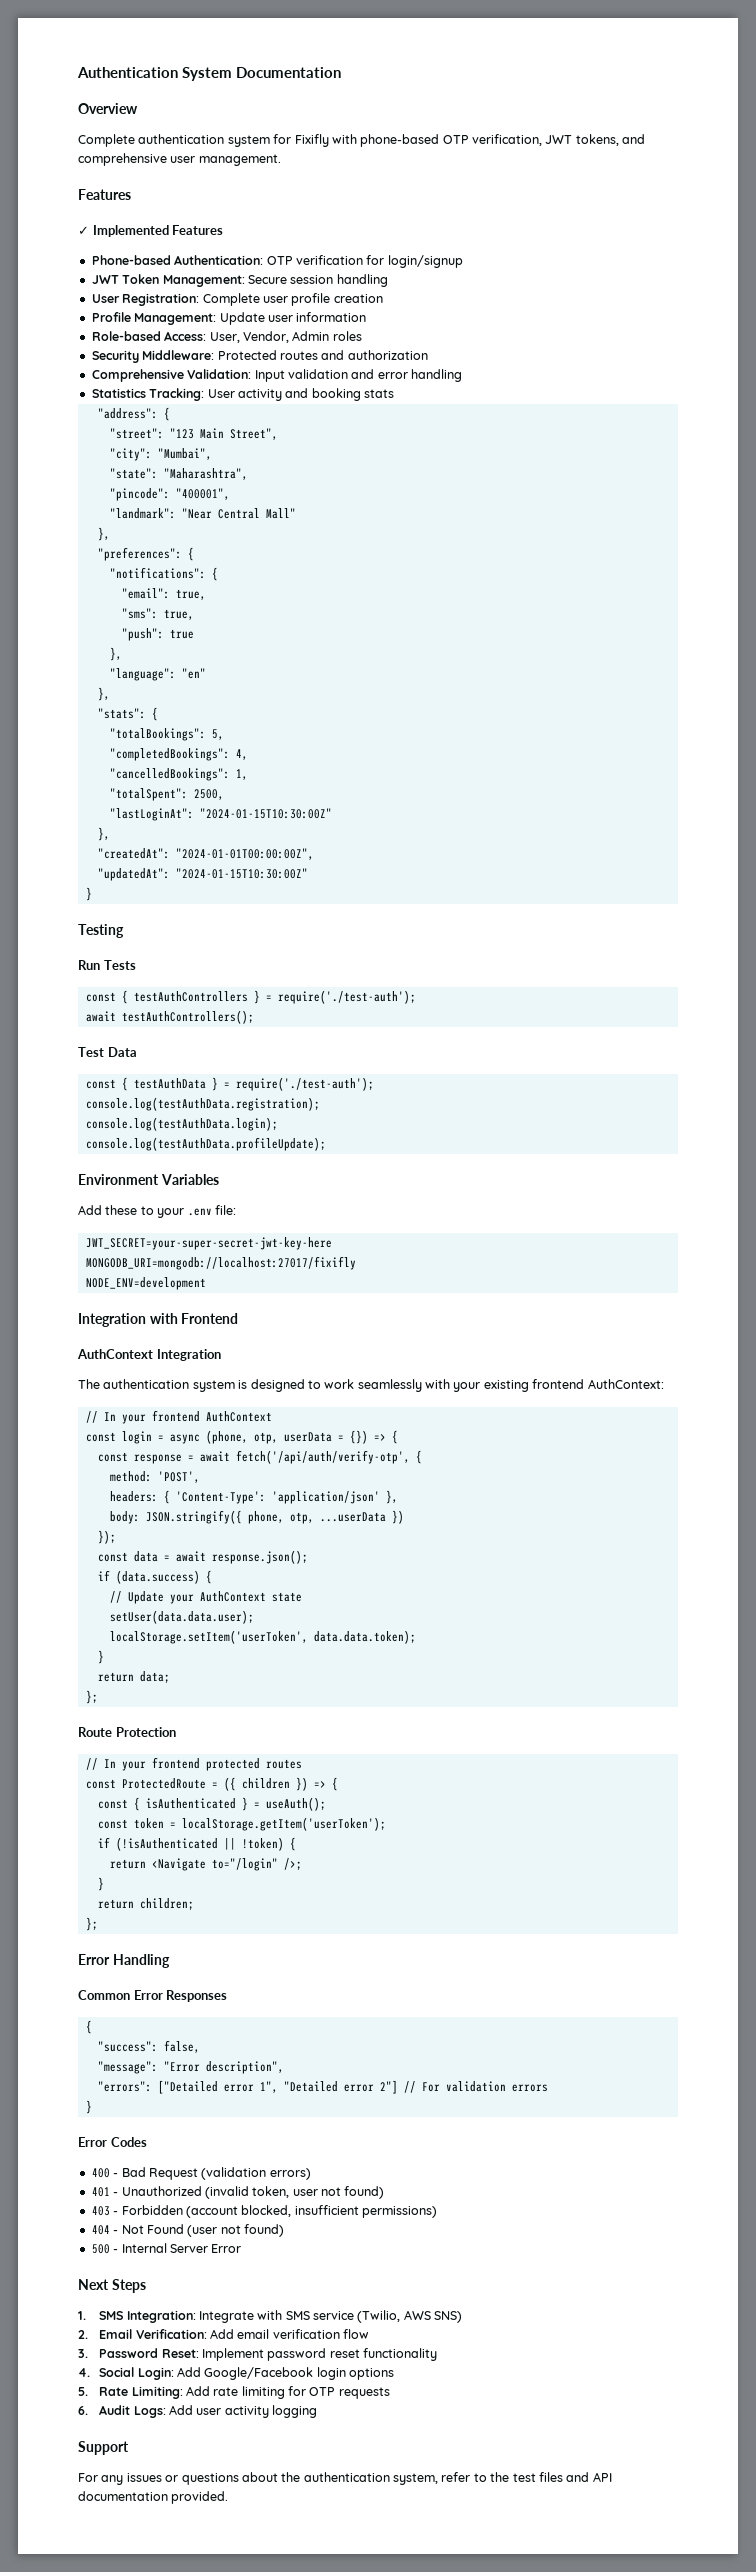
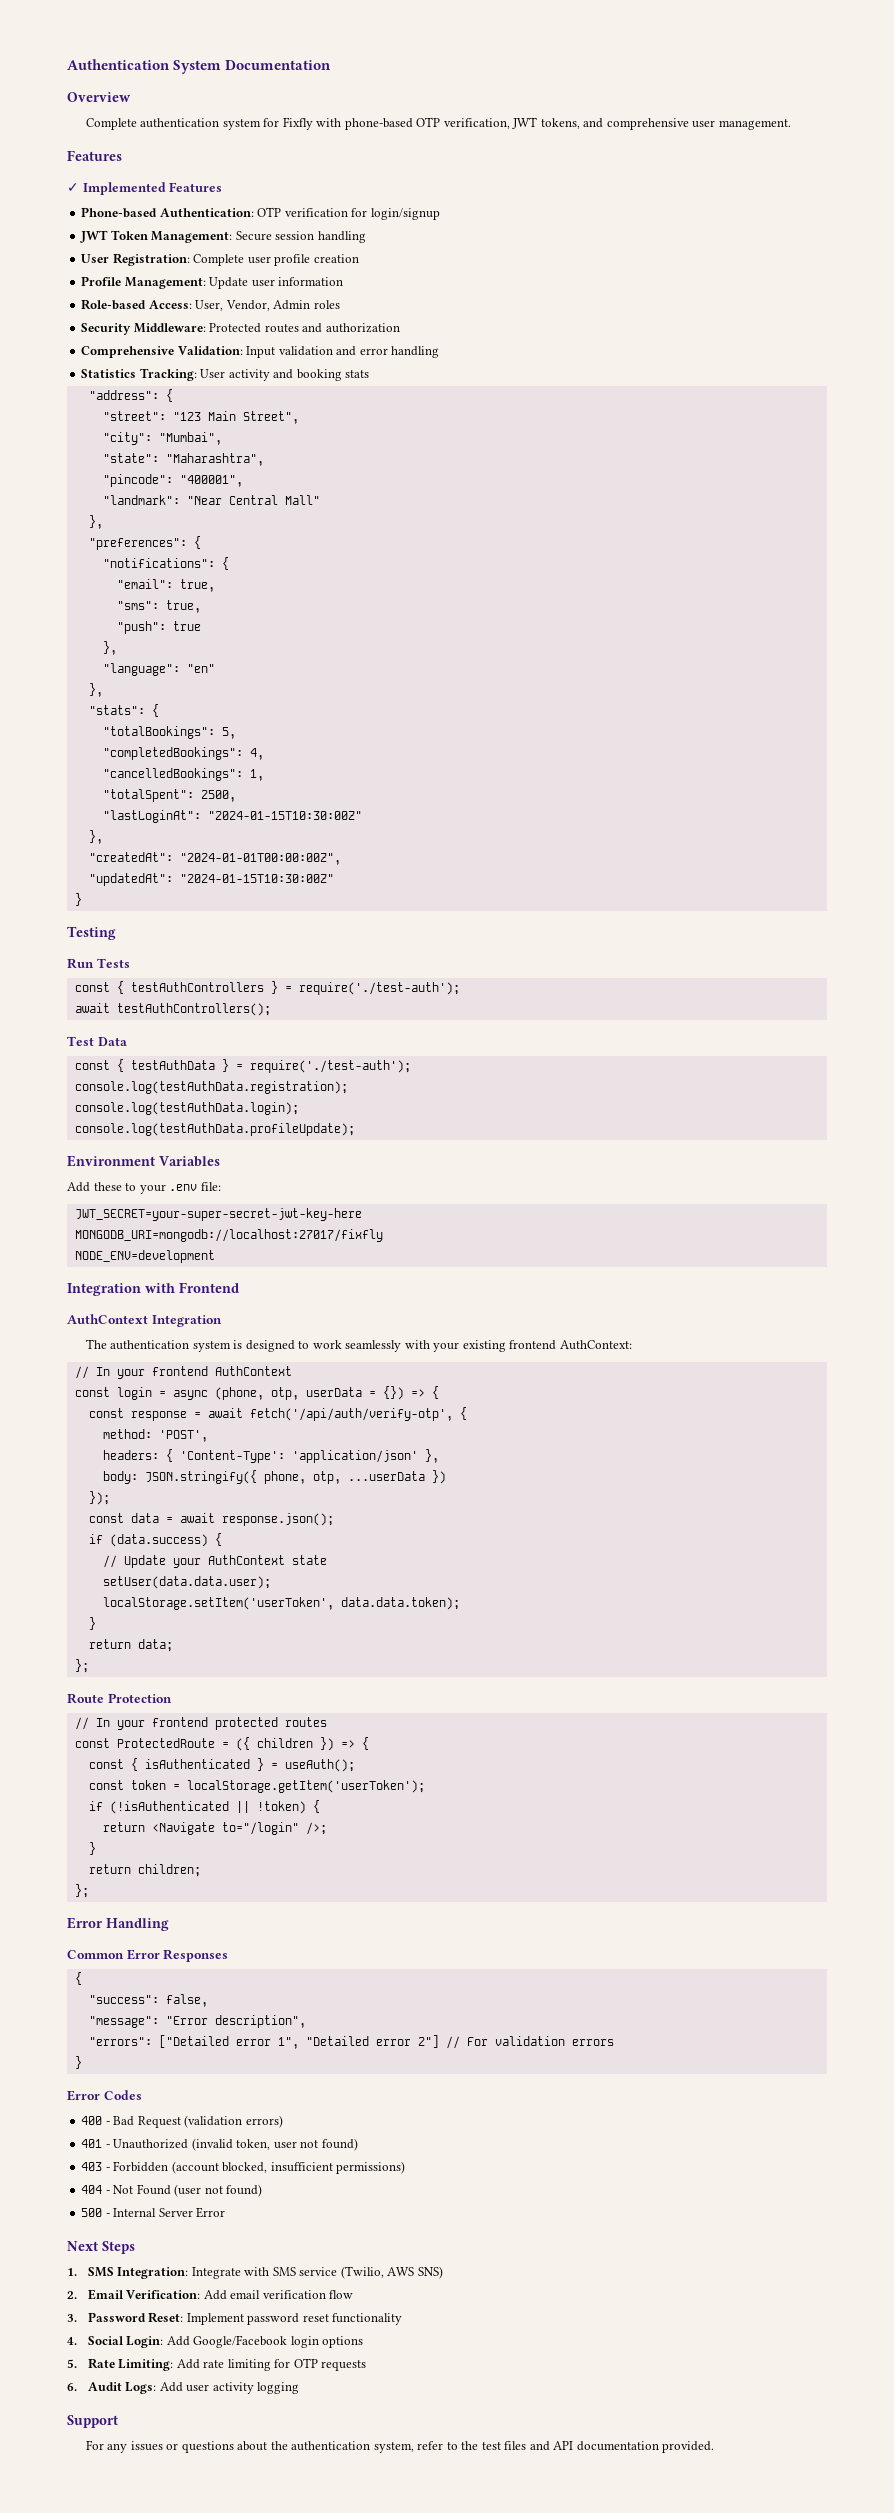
[294,134,329,147] Fixifly -> [282,117,313,130] Fixfly
[85,1256,356,1270] MONGODB_URI=mongodb://localhost:27017/fixifly -> [74,1229,383,1242] MONGODB_URI=mongodb://localhost:27017/fixfly

